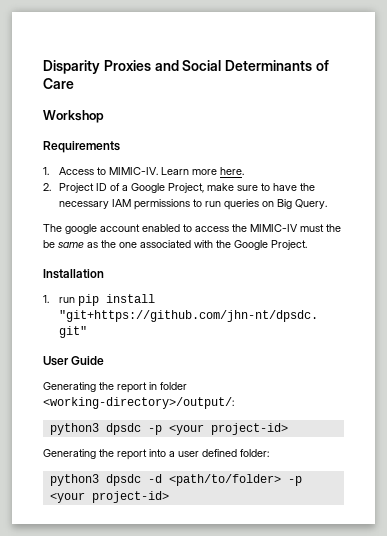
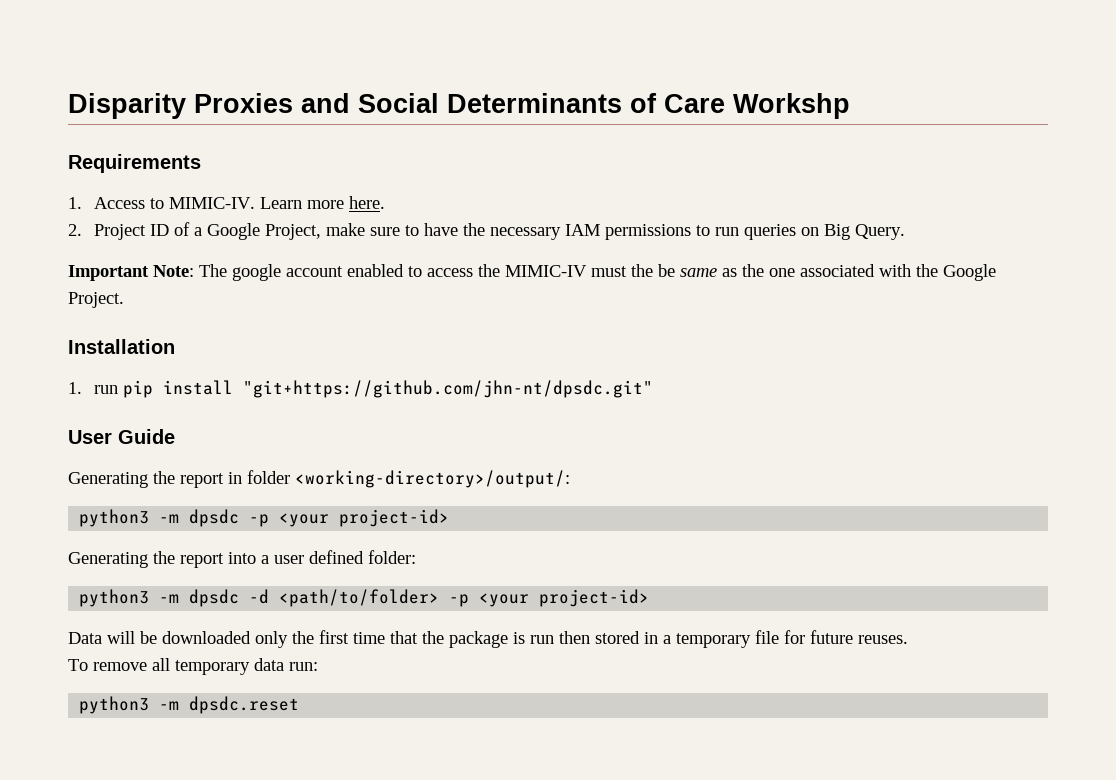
[43,110,104,123] // Workshop -> [733,93,850,119] Workshp
(327, 204) none -> [68,265,194,281] Important Note:
(99, 429) none -> [159,514,180,523] -m
(99, 480) none -> [159,594,180,603] -m
(169, 497) none -> [68,630,908,648] [68,658,318,675] [79,696,300,714] // Data will be downloaded only the first time that the package is run then stored in a temporary file for future reuses. // To remove all temporary data run: // python3 -m dpsdc.reset

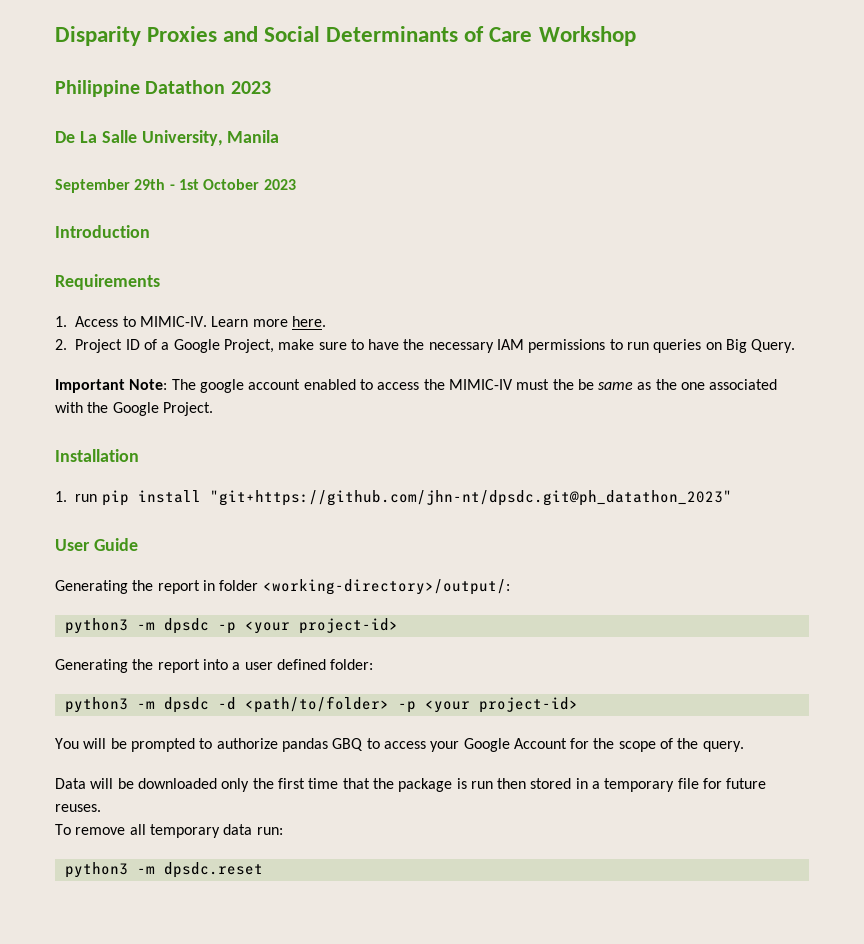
[733,93,850,119] Workshp -> [538,26,636,46] [55,80,271,97] [55,130,280,146] [55,179,296,193] [55,225,150,238] Workshop // Philippine Datathon 2023 // De La Salle University, Manila // September 29th - 1st October 2023 // Introduction
[243,380,654,398] "git+https://github.com/jhn-nt/dpsdc.git" -> [209,490,732,506] "git+https://github.com/jhn-nt/dpsdc.git@ph_datathon_2023"
(650, 598) none -> [55,738,744,752] // You will be prompted to authorize pandas GBQ to access your Google Account for the scope of the query.

